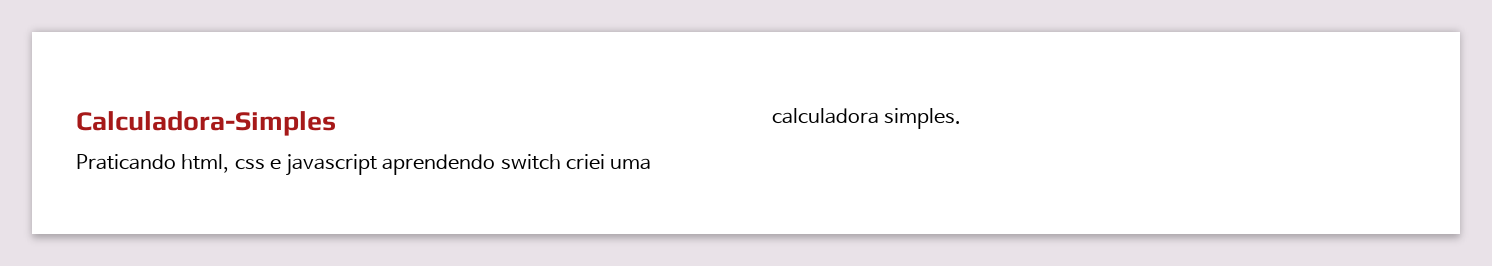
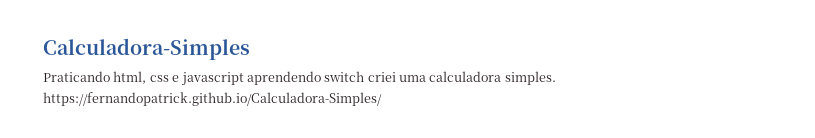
(962, 118) none -> [43,92,382,106] // https://fernandopatrick.github.io/Calculadora-Simples/

